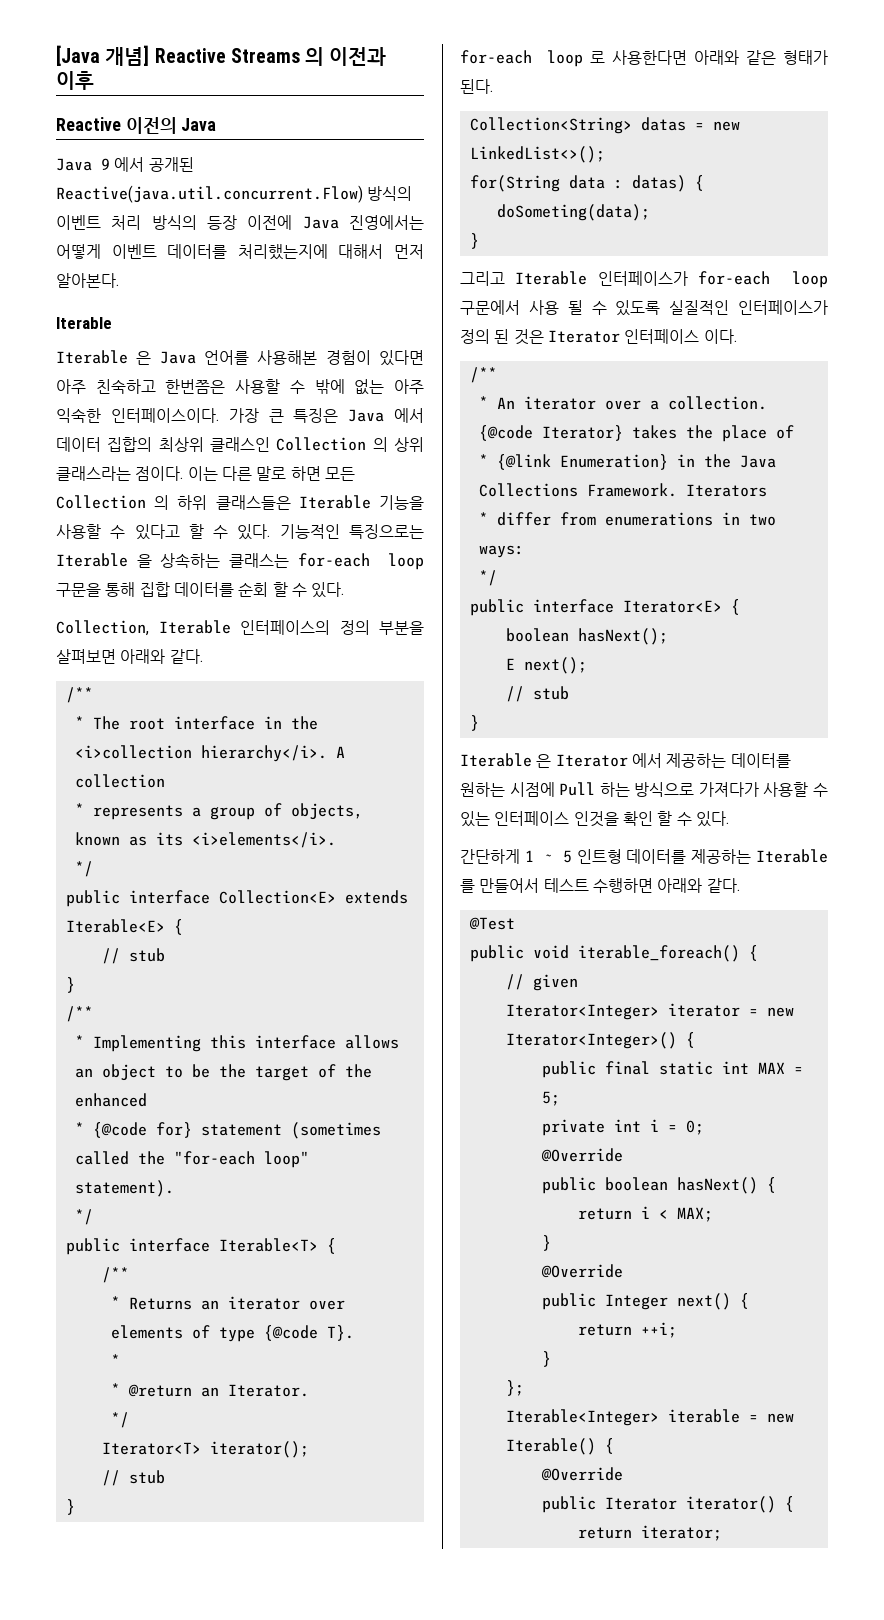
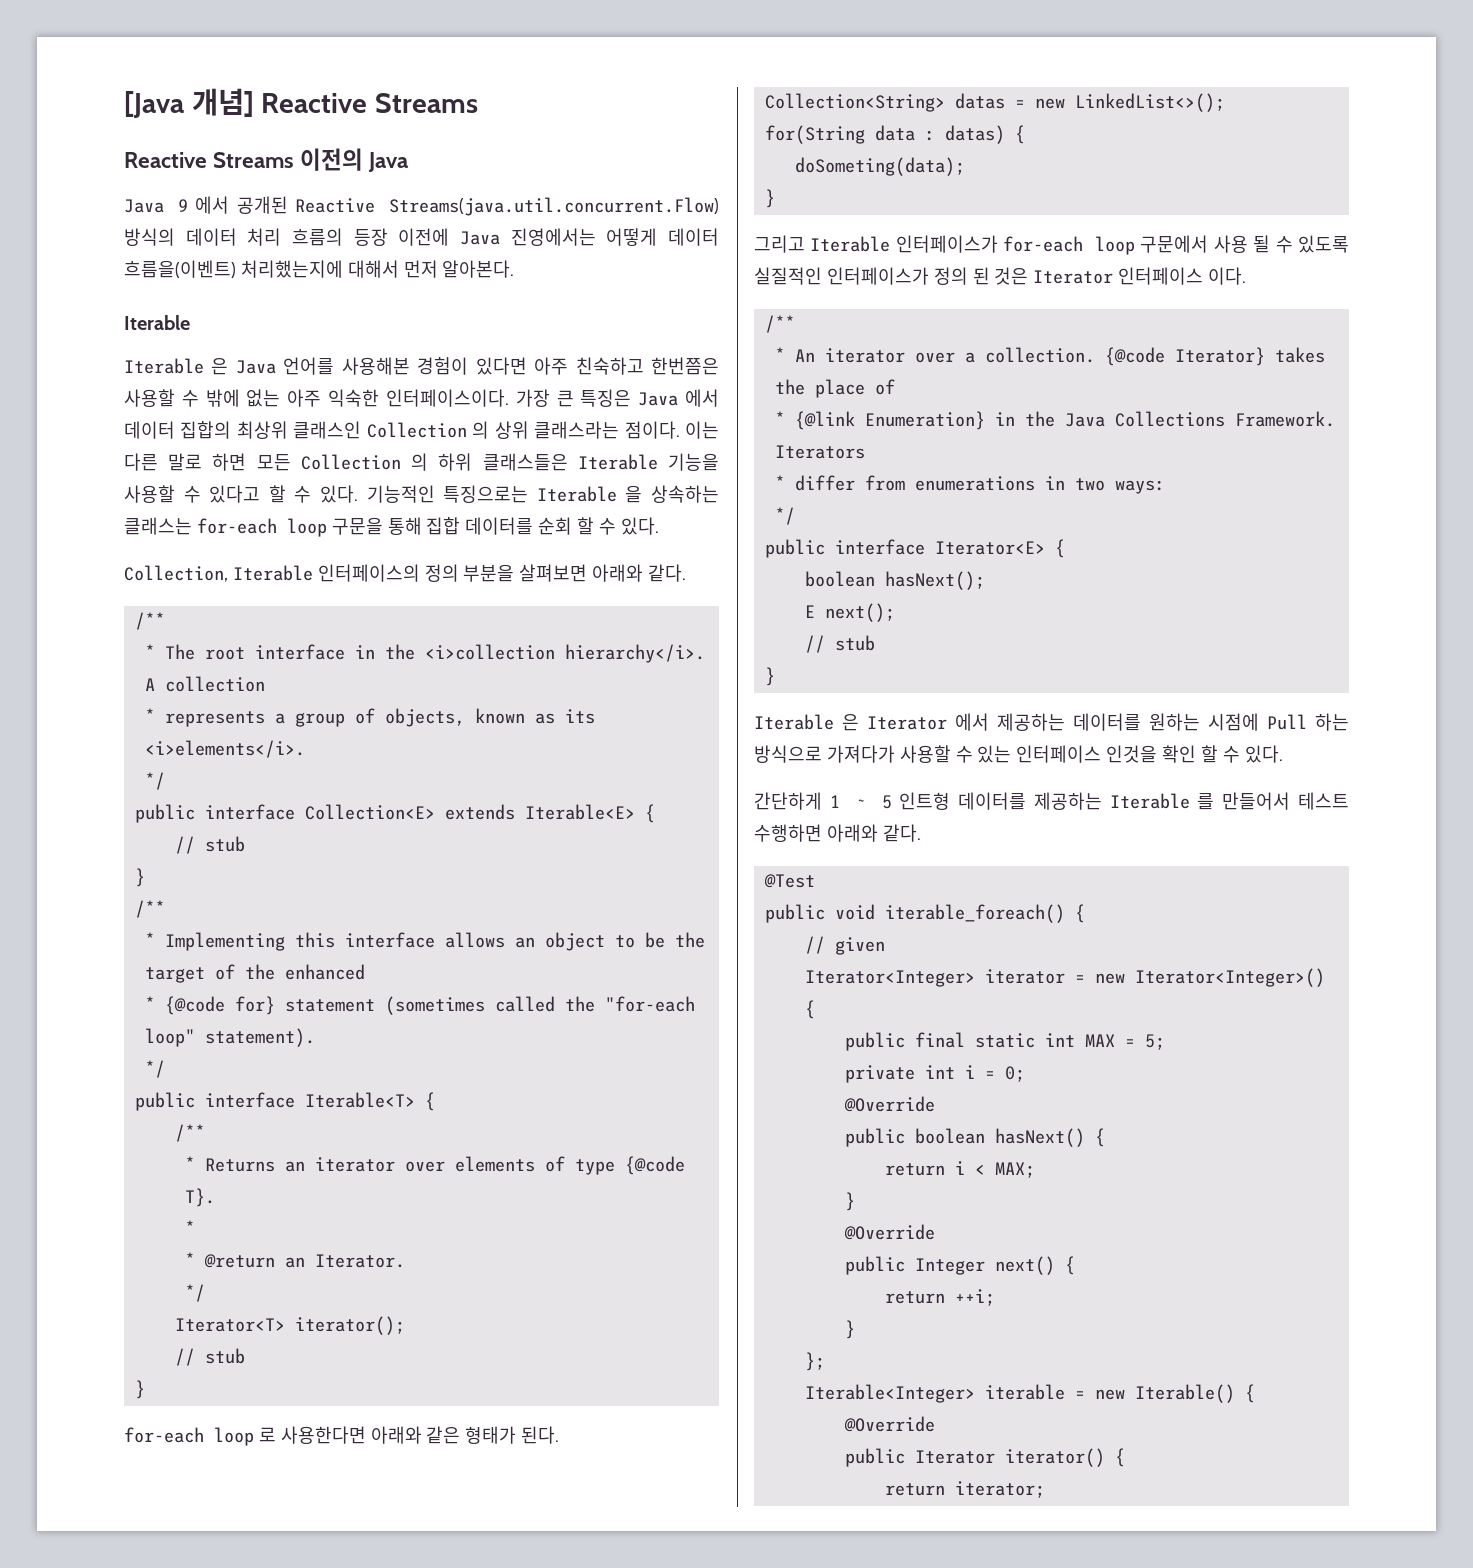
[305,47,387,66] [56,71,94,90] [56,117,121,131] 의 이전과 이후 // Reactive -> [124,152,295,168] // Reactive Streams
[56,185,413,203] [56,215,197,230] Reactive(java.util.concurrent.Flow) 방식의 이벤트 처리 방식의 -> [294,197,719,216] [124,228,343,246] Reactive Streams(java.util.concurrent.Flow) 방식의 데이터 처리 흐름의
[111,244,228,259] 이벤트 데이터를 -> [668,228,719,246] [124,260,236,278] 데이터 흐름을(이벤트)

